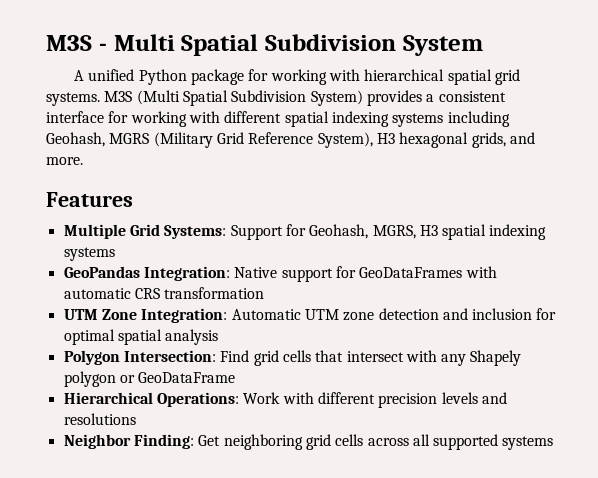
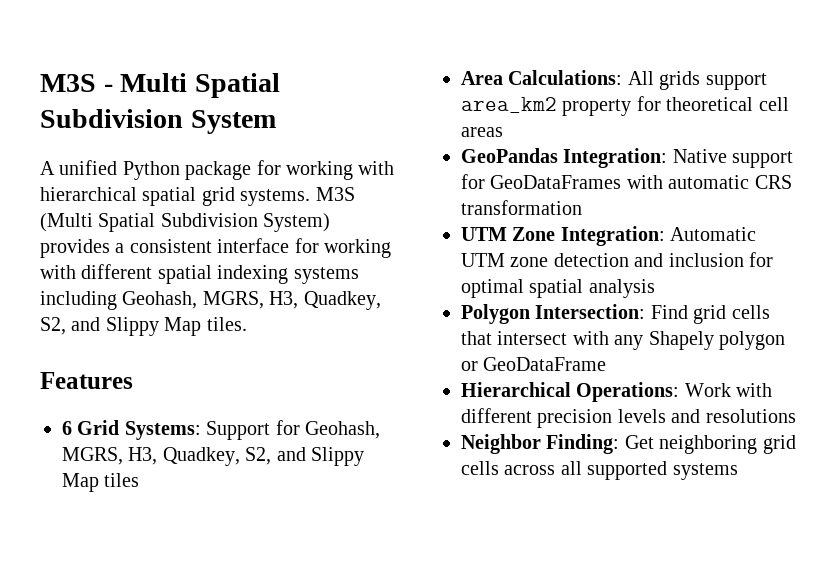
[109,132,535,148] [46,157,83,165] MGRS (Military Grid Reference System), H3 hexagonal grids, and more. -> [202,291,381,310] [40,317,247,336] MGRS, H3, Quadkey, S2, and Slippy Map tiles.
[63,224,126,239] Multiple -> [62,421,72,435] 6
[419,224,547,240] [63,247,115,261] H3 spatial indexing systems -> [128,447,364,466] [62,473,140,492] [461,70,767,90] [461,96,789,116] [461,127,503,137] H3, Quadkey, S2, and Slippy Map tiles // Area Calculations: All grids support area_km2 property for theoretical cell areas

